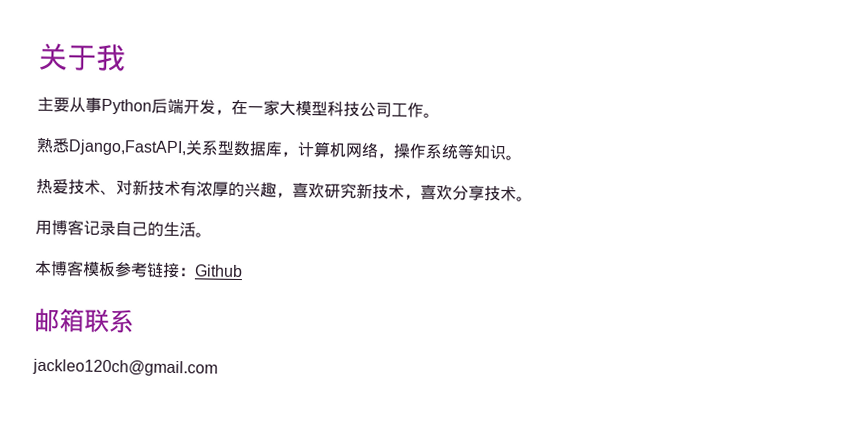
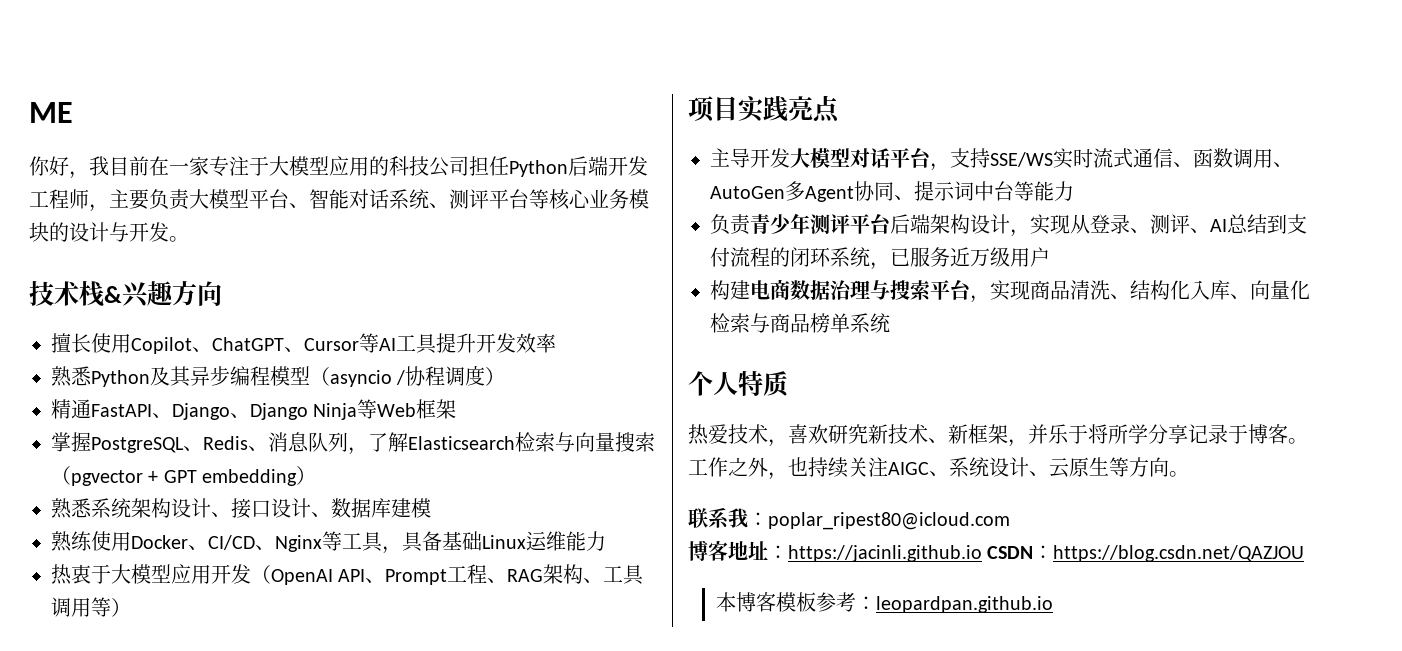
[38,42,126,72] [37,96,440,119] [36,136,522,161] [36,178,533,202] [35,219,212,238] [34,260,243,279] [34,307,135,334] [32,358,218,377] 关于我 // 主要从事Python后端开发，在一家大模型科技公司工作。 // 熟悉Django,FastAPI,关系型数据库，计算机网络，操作系统等知识。 // 热爱技术、对新技术有浓厚的兴趣，喜欢研究新技术，喜欢分享技术。 // 用博客记录自己的生活。 // 本博客模板参考链接：Github // 邮箱联系 // jackleo120ch@gmail.com -> [29,102,73,123] [29,156,648,179] [29,189,649,212] [29,222,189,242] [29,280,222,308] [51,333,556,354] [51,365,506,387] [51,399,457,420] [51,432,655,455] [51,466,317,486] [51,498,431,519] [51,531,606,554] [51,564,645,585] [51,597,131,617] [688,95,840,123] [710,148,1293,171] [710,181,1074,202] [710,213,1307,237] [710,247,1050,270] [710,279,1310,303] [710,313,890,333] [688,371,788,396] [688,424,1308,447] [688,457,1189,480] [688,507,1010,530] [688,540,1305,562] [715,592,1053,613] ME // 你好，我目前在一家专注于大模型应用的科技公司担任Python后端开发工程师，主要负责大模型平台、智能对话系统、测评平台等核心业务模块的设计与开发。 // 技术栈&兴趣方向 // 擅长使用Copilot、ChatGPT、Cursor等AI工具提升开发效率 // 熟悉Python及其异步编程模型（asyncio /协程调度） // 精通FastAPI、Django、Django Ninja等Web框架 // 掌握PostgreSQL、Redis、消息队列，了解Elasticsearch检索与向量搜索（pgvector + GPT embedding） // 熟悉系统架构设计、接口设计、数据库建模 // 熟练使用Docker、CI/CD、Nginx等工具，具备基础Linux运维能力 // 热衷于大模型应用开发（OpenAI API、Prompt工程、RAG架构、工具调用等） // 项目实践亮点 // 主导开发大模型对话平台，支持SSE/WS实时流式通信、函数调用、AutoGen多Agent协同、提示词中台等能力 // 负责青少年测评平台后端架构设计，实现从登录、测评、AI总结到支付流程的闭环系统，已服务近万级用户 // 构建电商数据治理与搜索平台，实现商品清洗、结构化入库、向量化检索与商品榜单系统 // 个人特质 // 热爱技术，喜欢研究新技术、新框架，并乐于将所学分享记录于博客。工作之外，也持续关注AIGC、系统设计、云原生等方向。 // 联系我：poplar_ripest80@icloud.com // 博客地址：https://jacinli.github.io CSDN：https://blog.csdn.net/QAZJOU // 本博客模板参考：leopardpan.github.io

